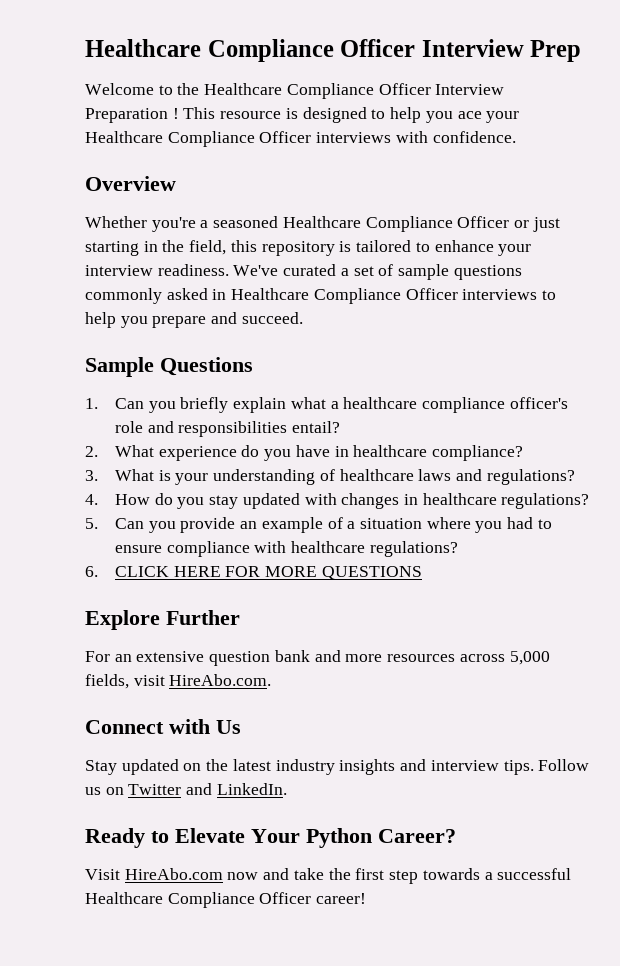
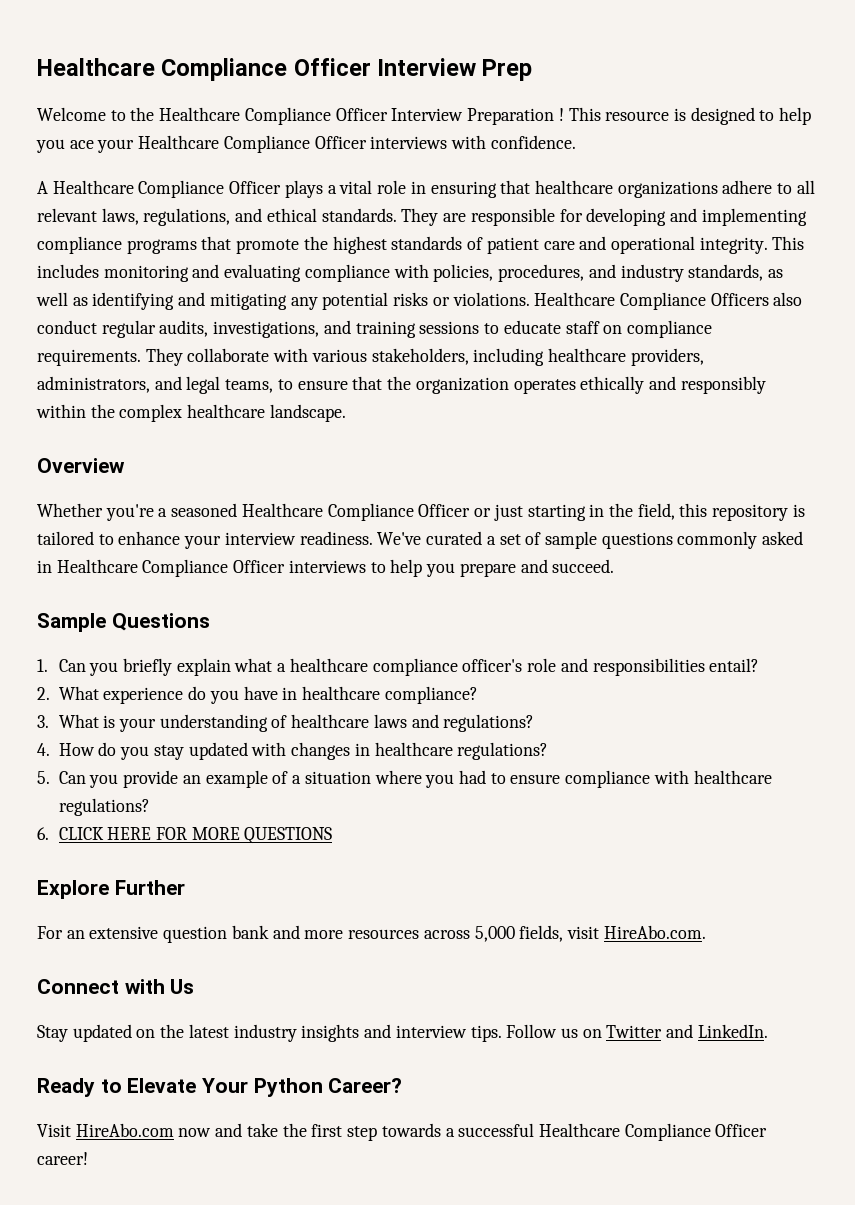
(516, 137) none -> [37,180,815,198] [37,208,807,226] [37,236,805,254] [37,264,783,282] [36,292,803,310] [37,320,712,338] [37,348,704,366] [37,376,766,394] [36,404,346,422] // A Healthcare Compliance Officer plays a vital role in ensuring that healthcare organizations adhere to all relevant laws, regulations, and ethical standards. They are responsible for developing and implementing compliance programs that promote the highest standards of patient care and operational integrity. This includes monitoring and evaluating compliance with policies, procedures, and industry standards, as well as identifying and mitigating any potential risks or violations. Healthcare Compliance Officers also conduct regular audits, investigations, and training sessions to educate staff on compliance requirements. They collaborate with various stakeholders, including healthcare providers, administrators, and legal teams, to ensure that the organization operates ethically and responsibly within the complex healthcare landscape.

